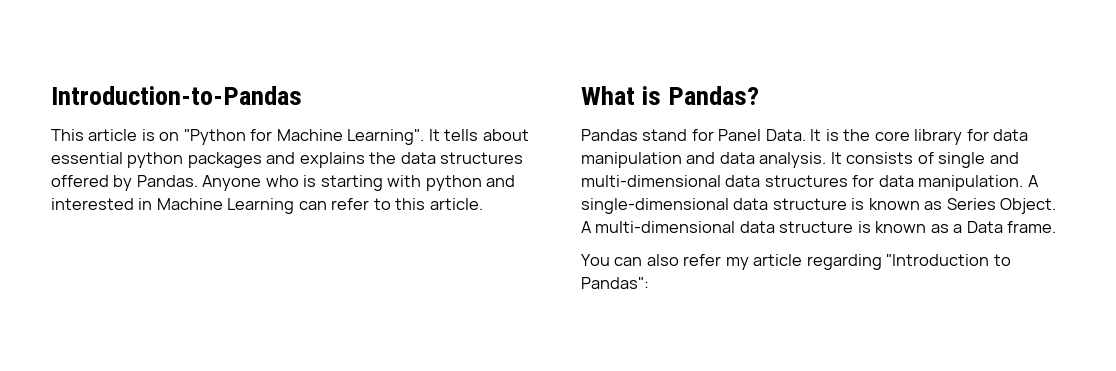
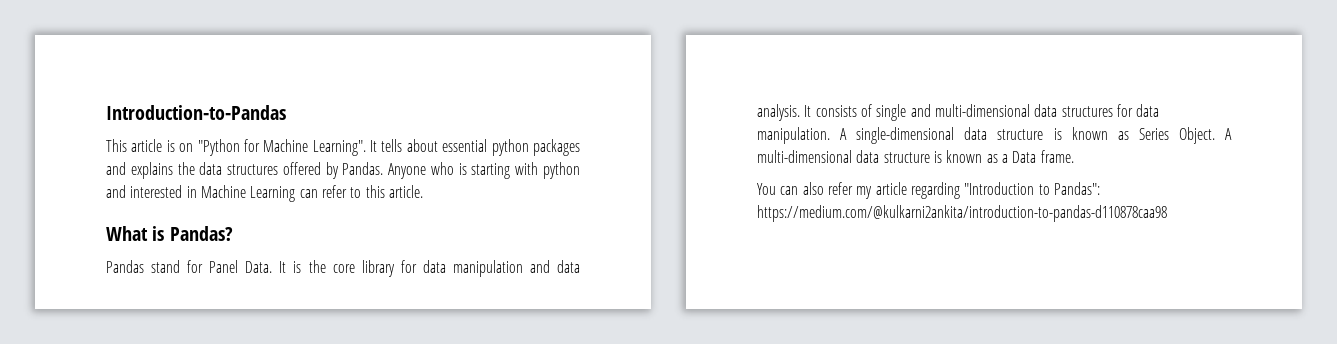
(649, 283) none -> [757,205,1167,222] https://medium.com/@kulkarni2ankita/introduction-to-pandas-d110878caa98

